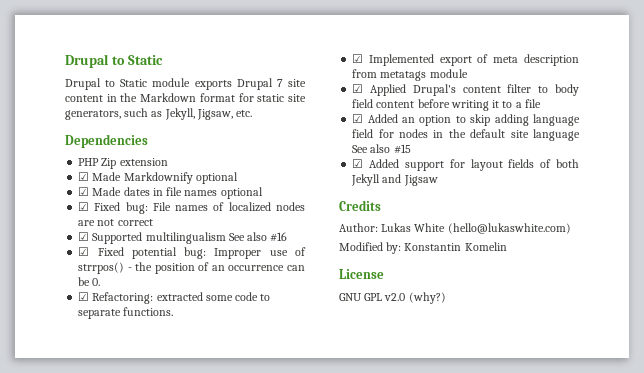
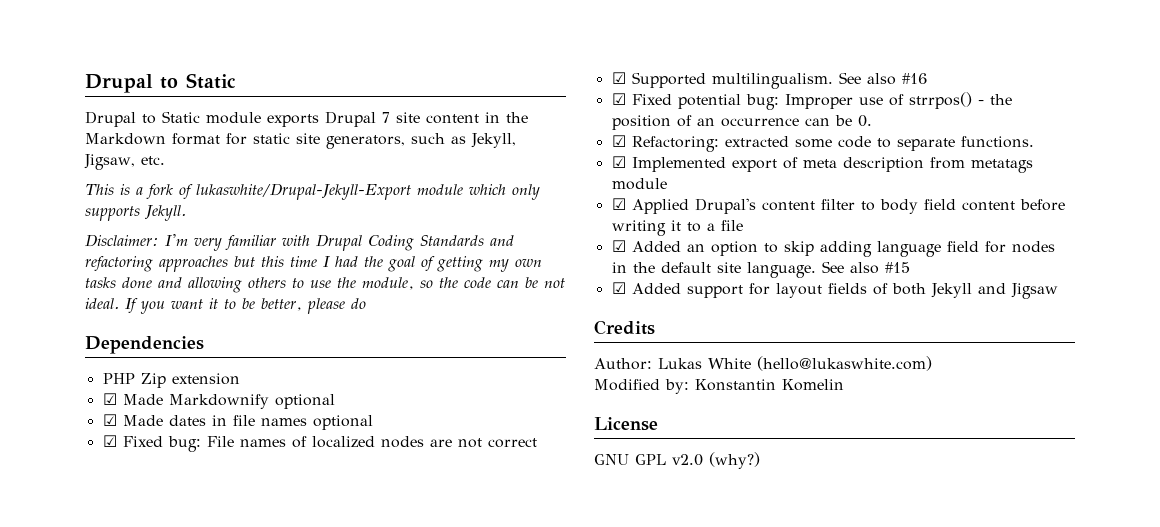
(253, 113) none -> [85,183,540,200] [85,205,186,221] [85,234,514,251] [85,256,542,272] [85,277,565,293] [85,298,366,314] // This is a fork of lukaswhite/Drupal-Jekyll-Export module which only supports Jekyll. // Disclaimer: I'm very familiar with Drupal Coding Standards and refactoring approaches but this time I had the goal of getting my own tasks done and allowing others to use the module, so the code can be not ideal. If you want it to be better, please do
[145,232,226,244] multilingualism -> [711,73,833,89] multilingualism.
[533,129,580,141] language -> [746,262,816,278] language.

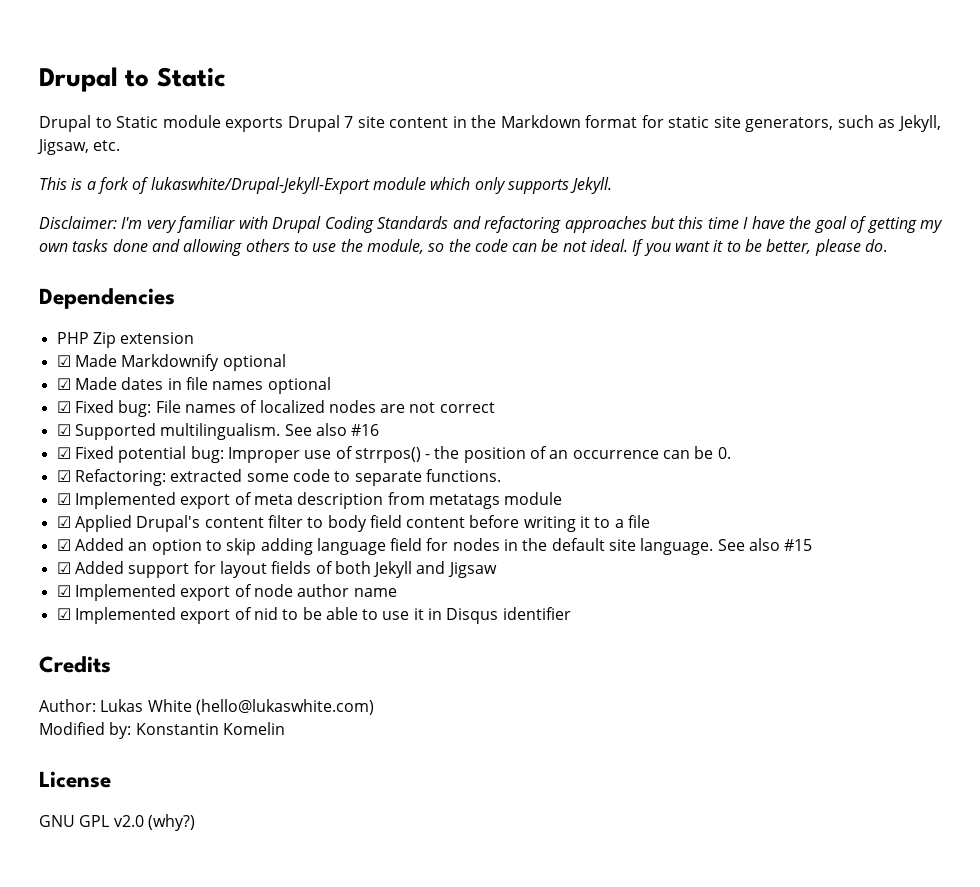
[335,256,358,267] had -> [751,216,785,229] have
[351,298,366,309] do -> [865,239,888,252] do.
(1058, 291) none -> [56,584,397,601] [56,607,571,624] // ☑ Implemented export of node author name // ☑ Implemented export of nid to be able to use it in Disqus identifier

